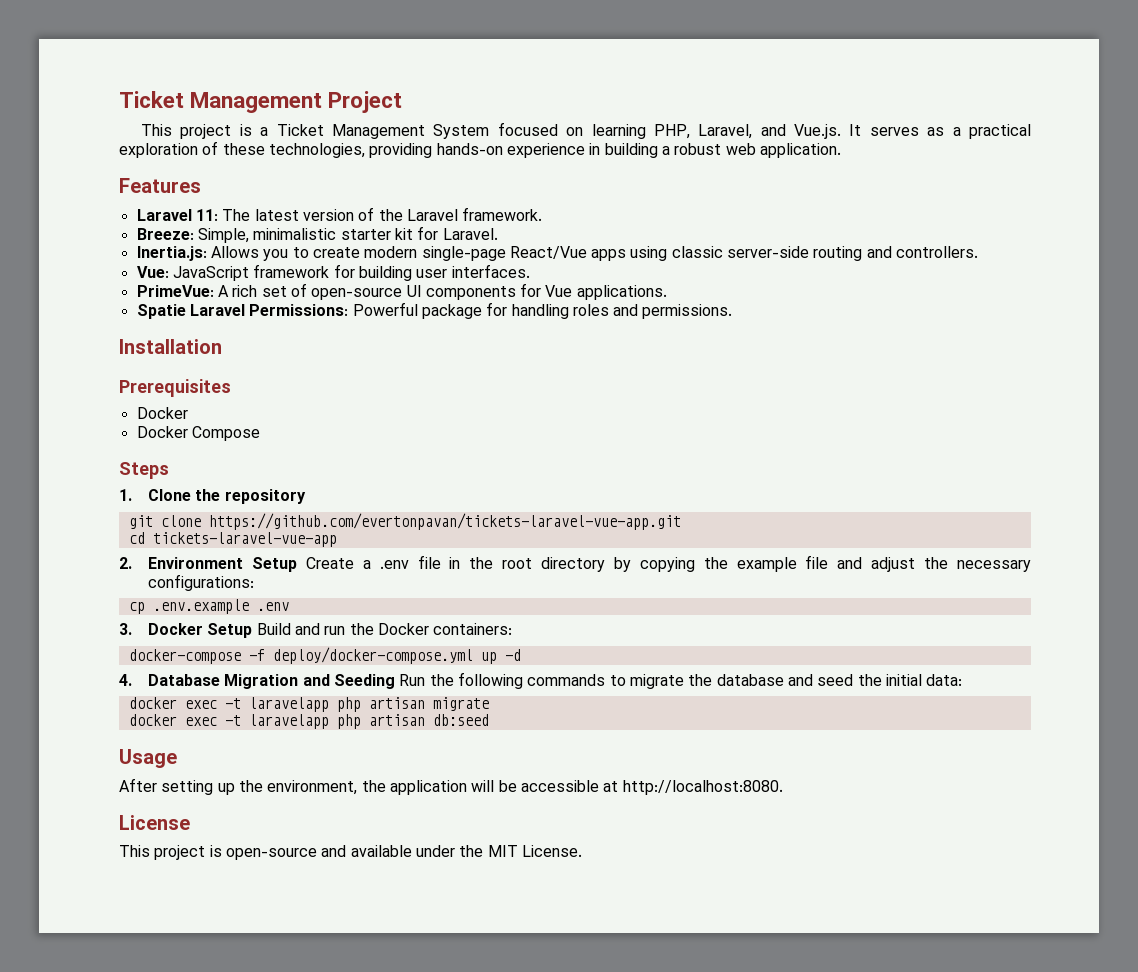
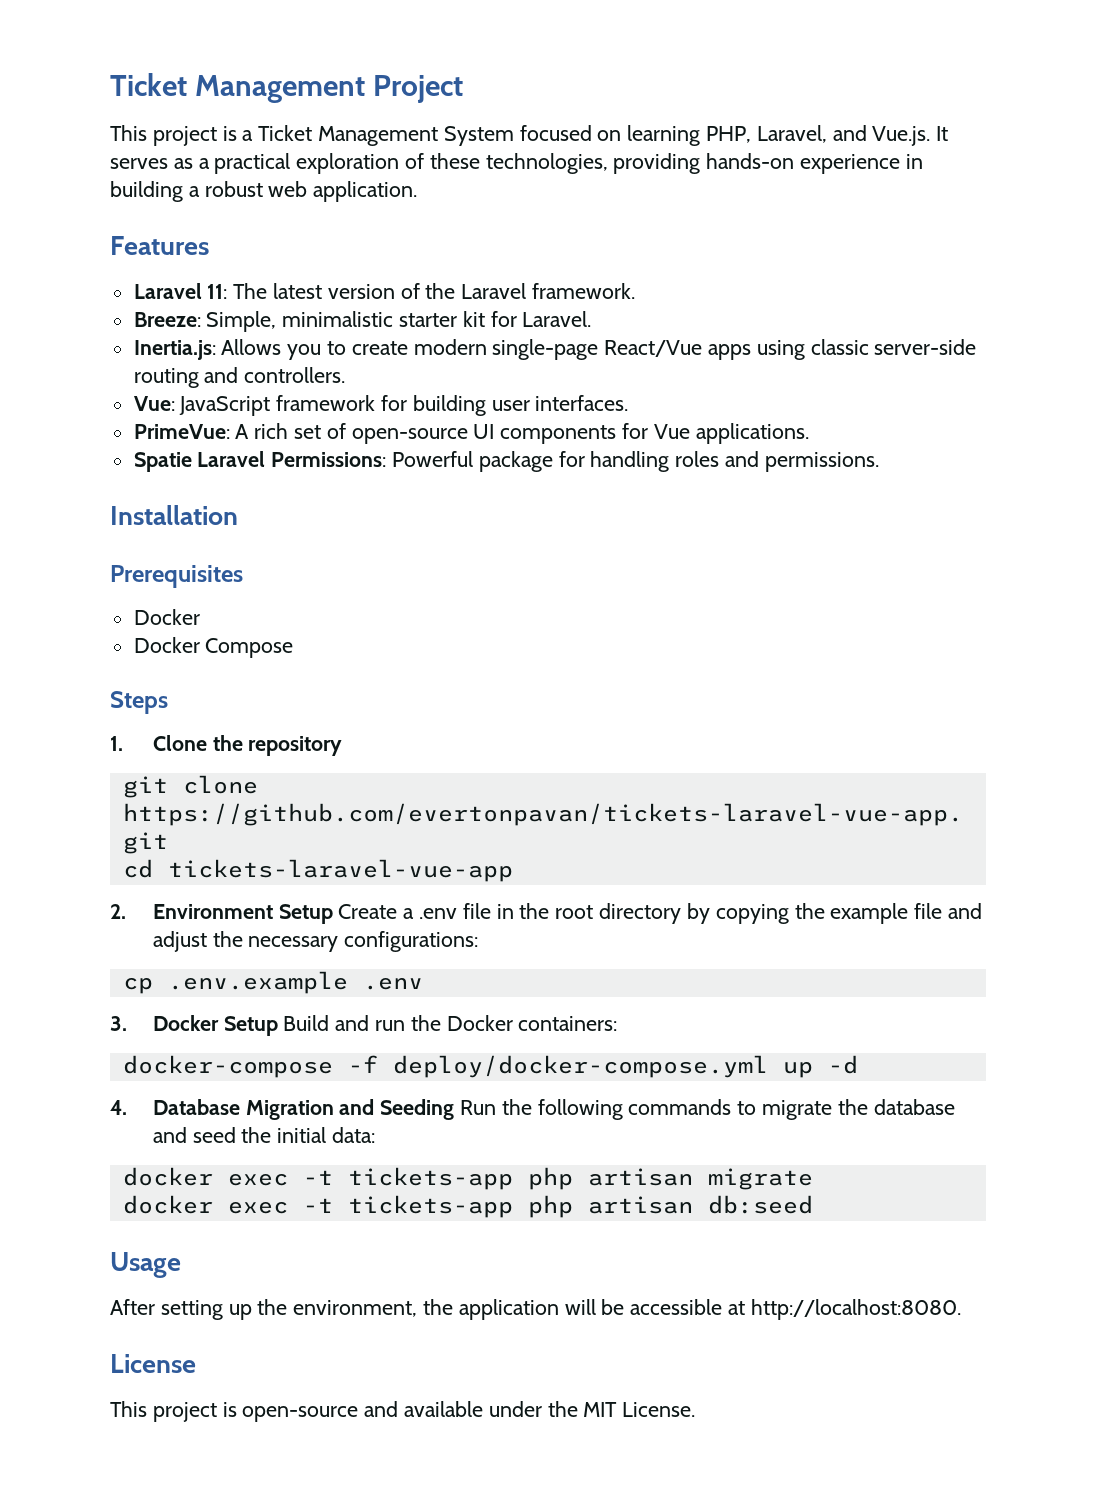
[248,697,329,712] laravelapp -> [347,1167,513,1190] tickets-app
[248,714,329,729] laravelapp -> [347,1195,513,1218] tickets-app

